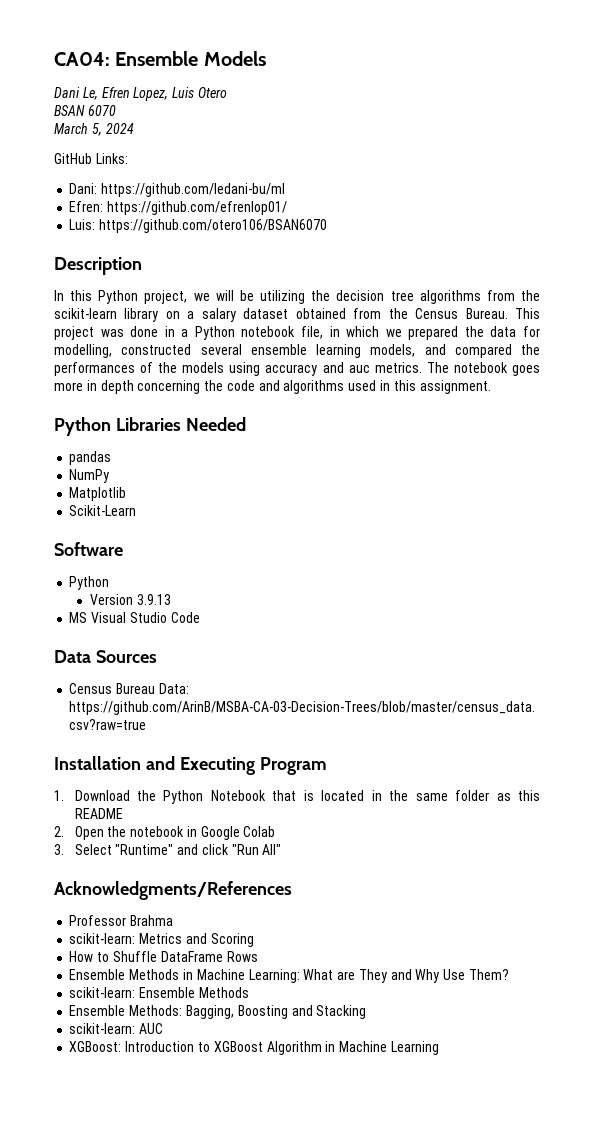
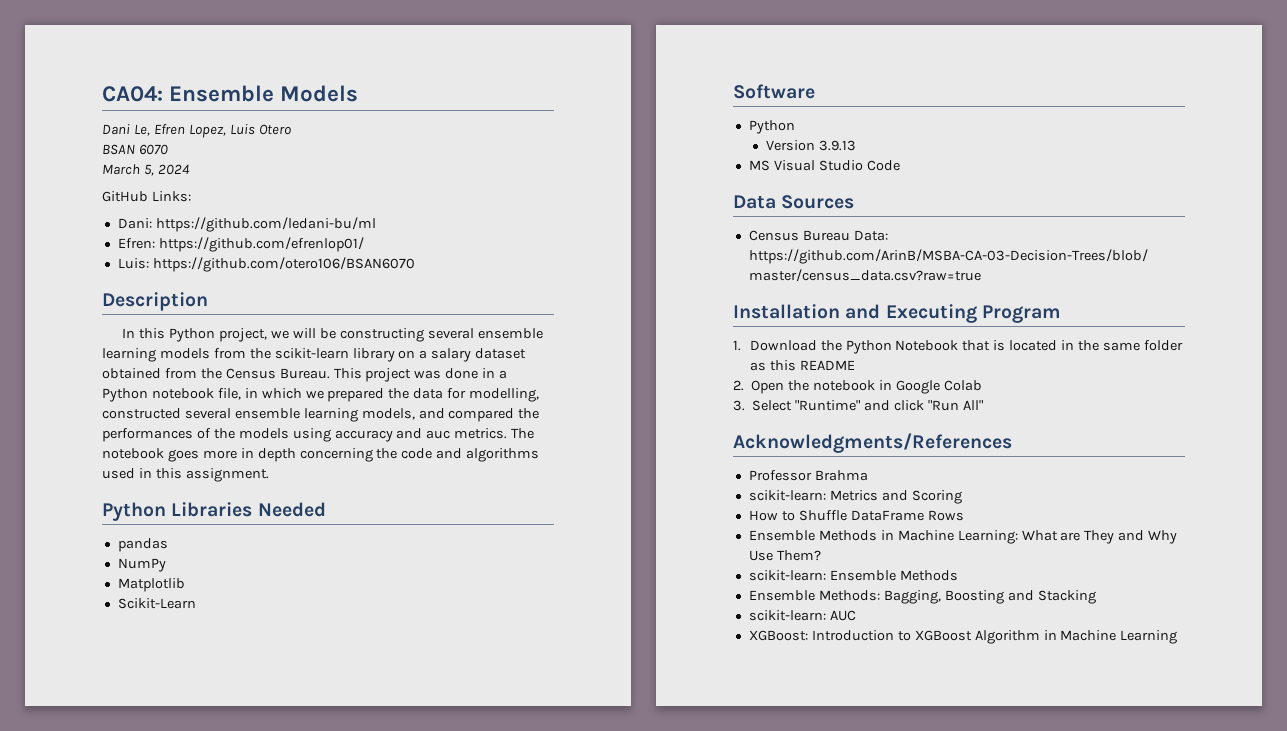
[260,290,481,304] utilizing the decision tree algorithms -> [339,328,543,342] [102,348,210,362] constructing several ensemble learning models

